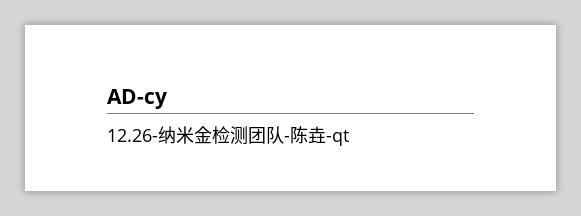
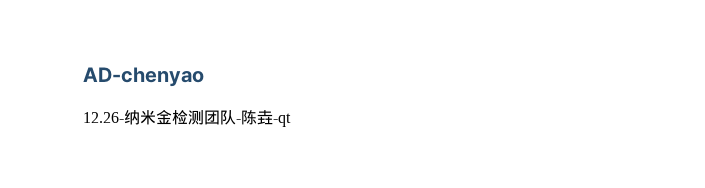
[107,89,167,109] AD-cy -> [83,67,204,87] AD-chenyao

